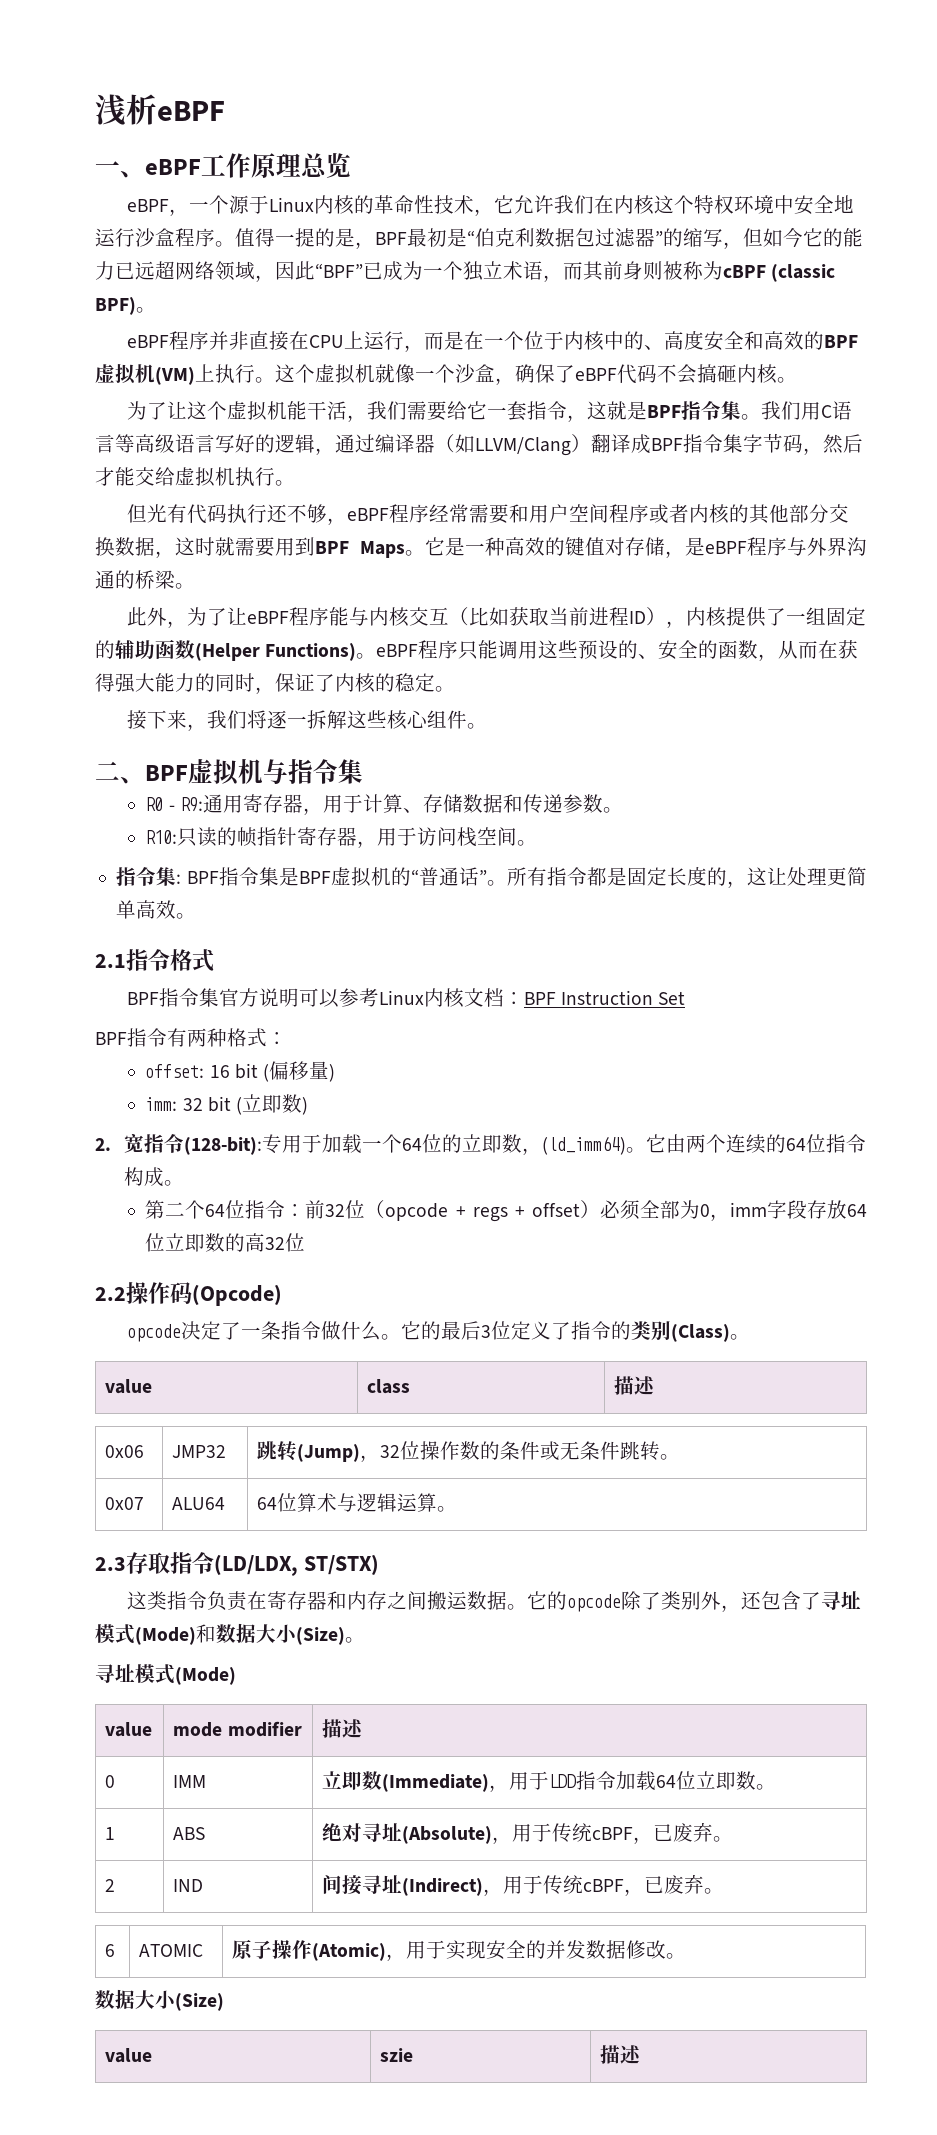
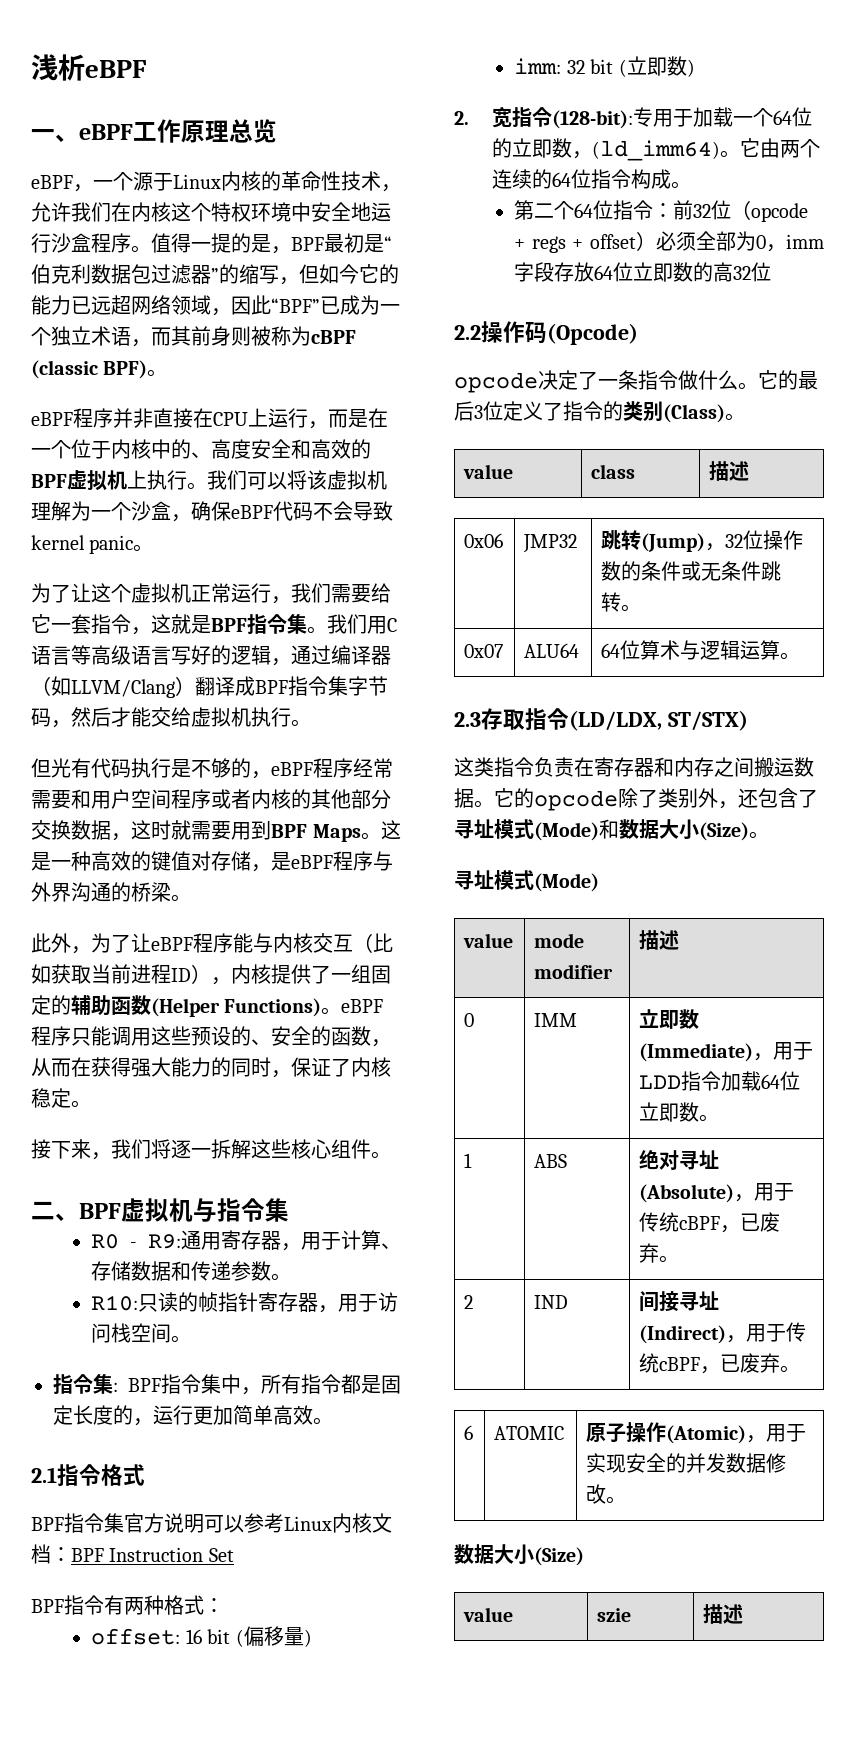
[493,195,514,214] 它 -> (401, 188) none
[155,367,195,385] (VM) -> (127, 480) none
[275,364,415,384] 这个虚拟机就像 -> [207,470,387,490] [31,501,91,521] 我们可以将该虚拟机理解为
[555,365,575,383] 了 -> (231, 511) none
[697,364,777,384] 搞砸内核 -> [353,501,393,521] [31,535,134,554] 导致kernel panic
[286,401,347,420] 能干活 -> [191,583,271,603] 正常运行
[266,504,327,523] 还不够 -> [171,758,251,778] 是不够的
[425,537,445,556] 它 -> [381,820,401,840] 这
[375,673,395,692] 的 -> (391, 1067) none
[279,867,507,887] 是BPF虚拟机的“普通话”。 -> [221,1374,261,1395] 中，
[747,867,847,886] 这让处理更 -> [153,1405,233,1425] 运行更加

